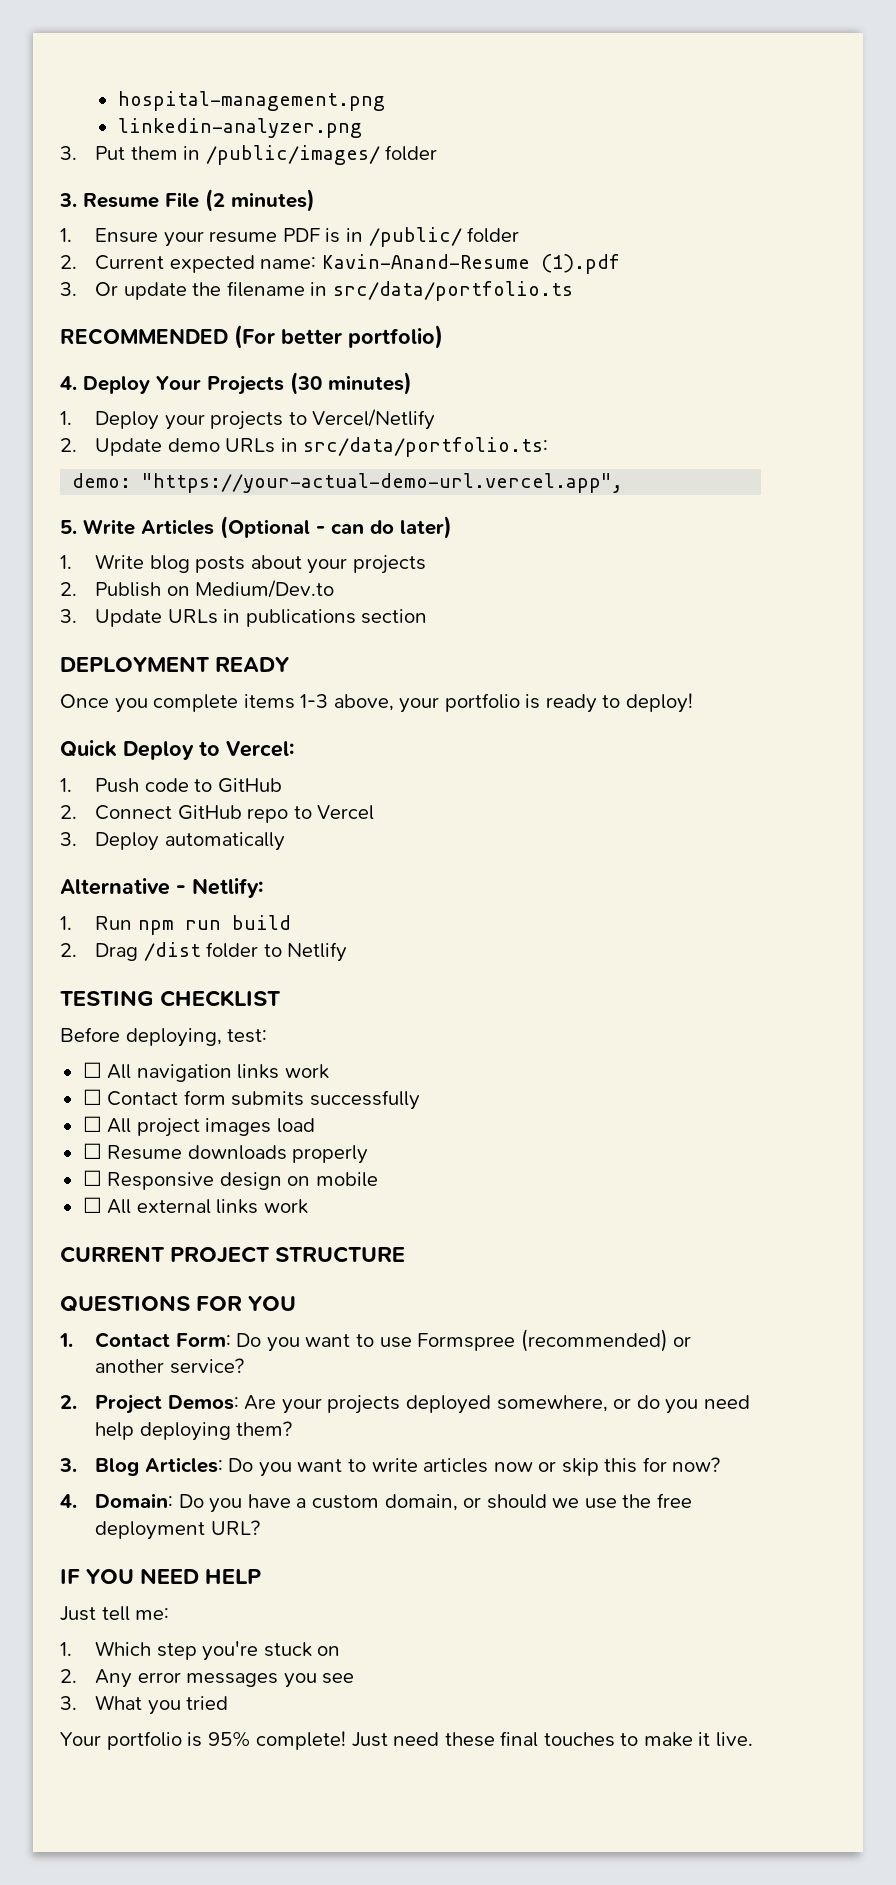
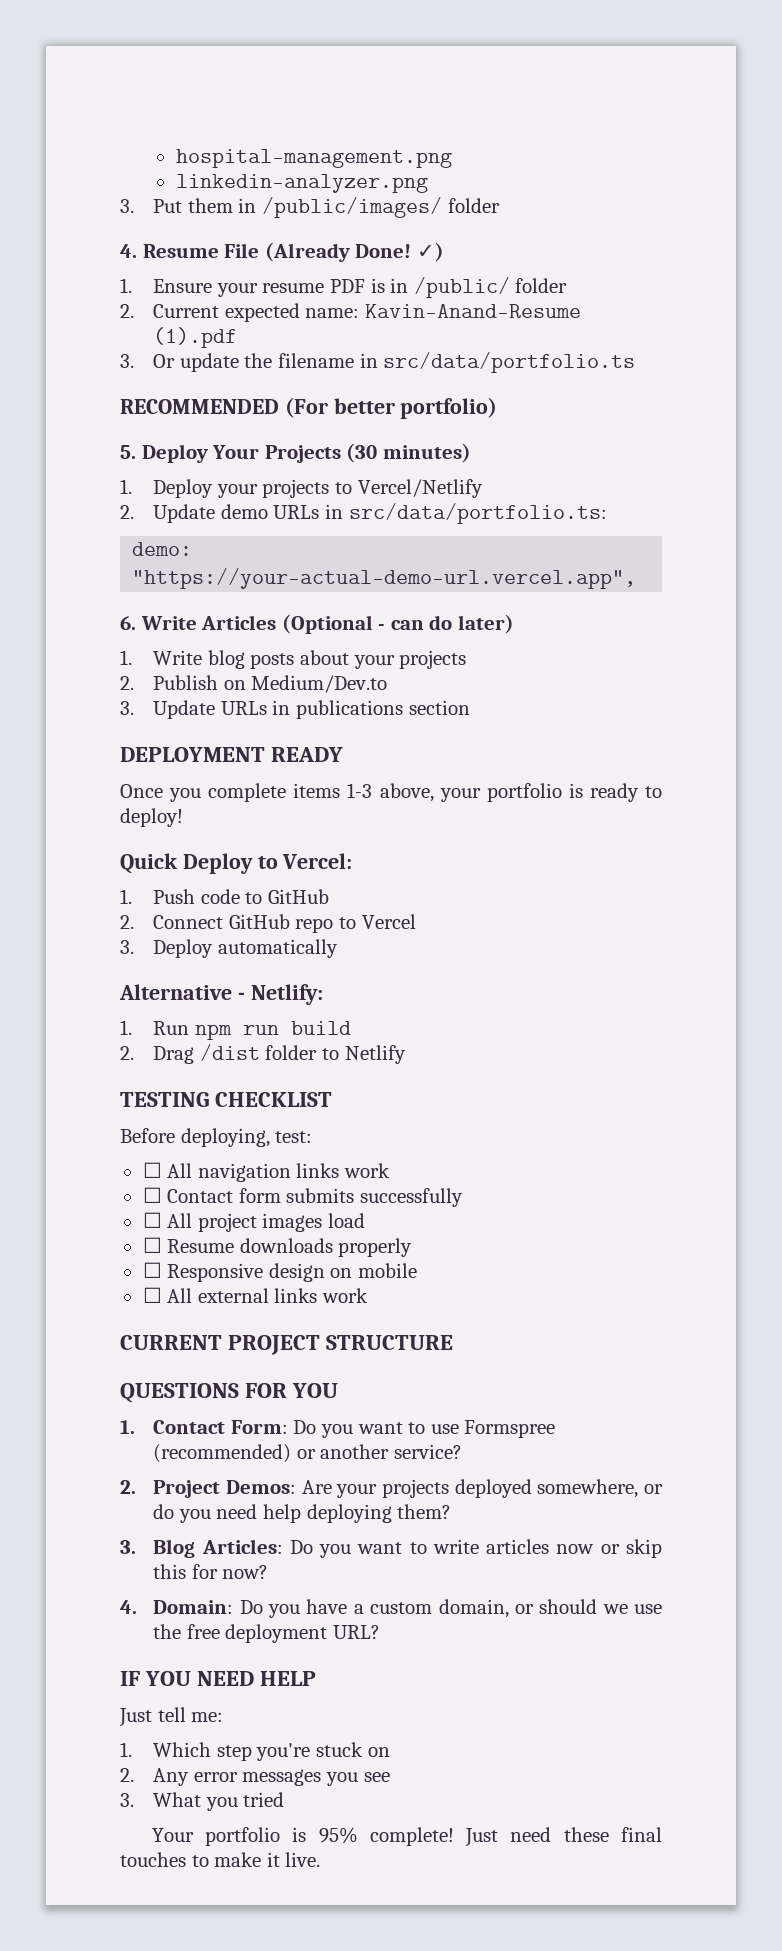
[59,193,77,207] 3. -> [120,244,137,258] 4.
[205,189,315,212] (2 minutes) -> [264,242,444,262] (Already Done! ✓)
[60,376,77,390] 4. -> [120,445,136,459] 5.
[60,520,77,534] 5. -> [120,616,136,630] 6.

